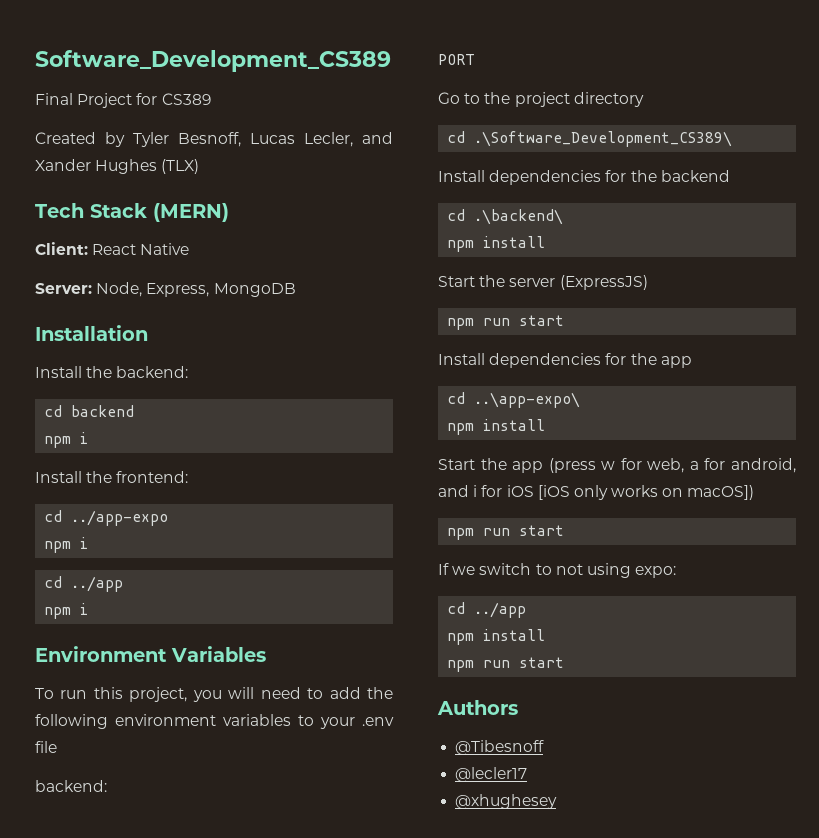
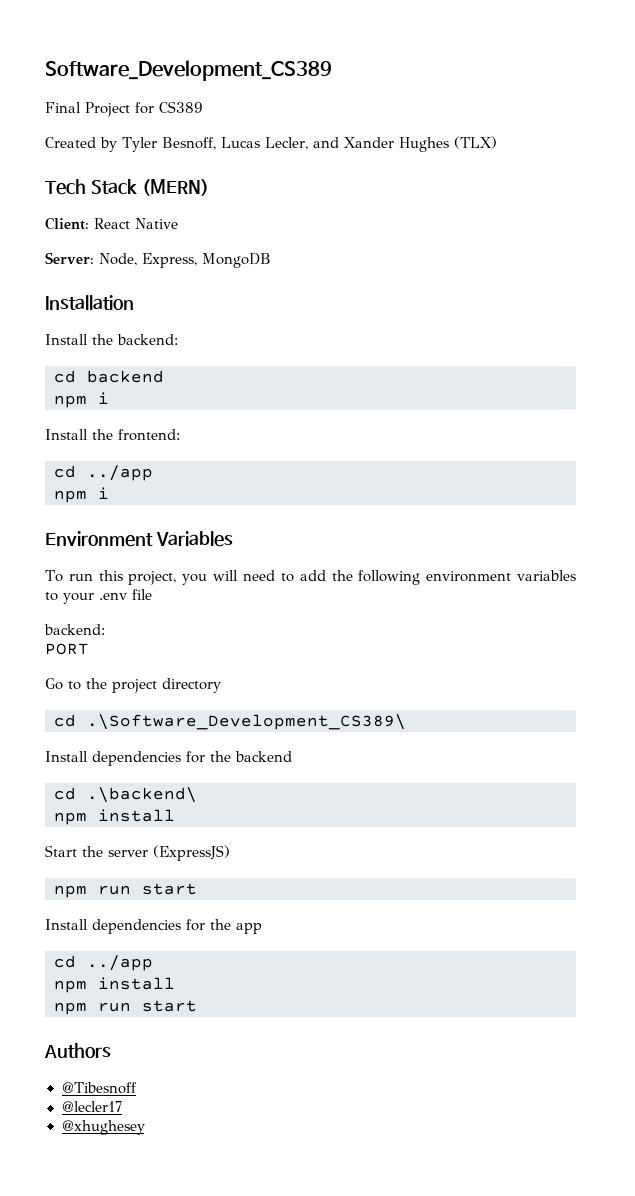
[44,510,169,526] [44,537,89,553] // cd ../app-expo // npm i -> (180, 435) none
[447,392,581,408] [447,419,546,435] [438,458,796,473] [438,485,755,500] [447,525,565,540] [438,563,677,578] // cd ..\app-expo\ // npm install // Start the app (press w for web, a for android, and i for iOS [iOS only works on macOS]) // npm run start // If we switch to not using expo: -> (262, 928) none

